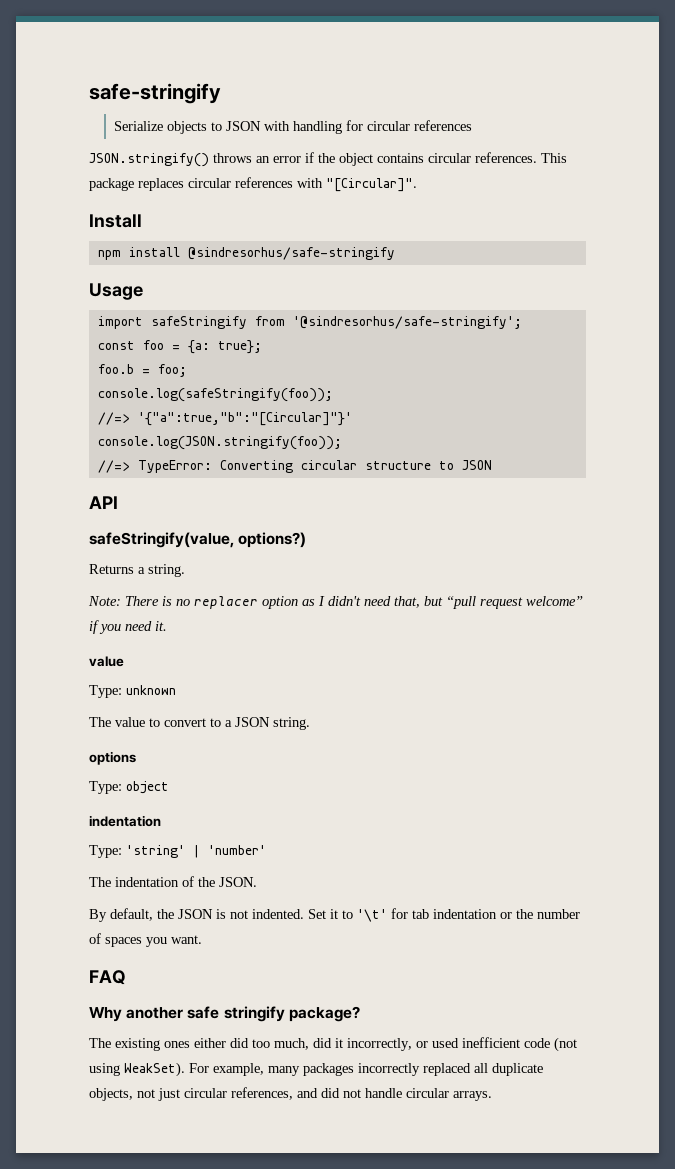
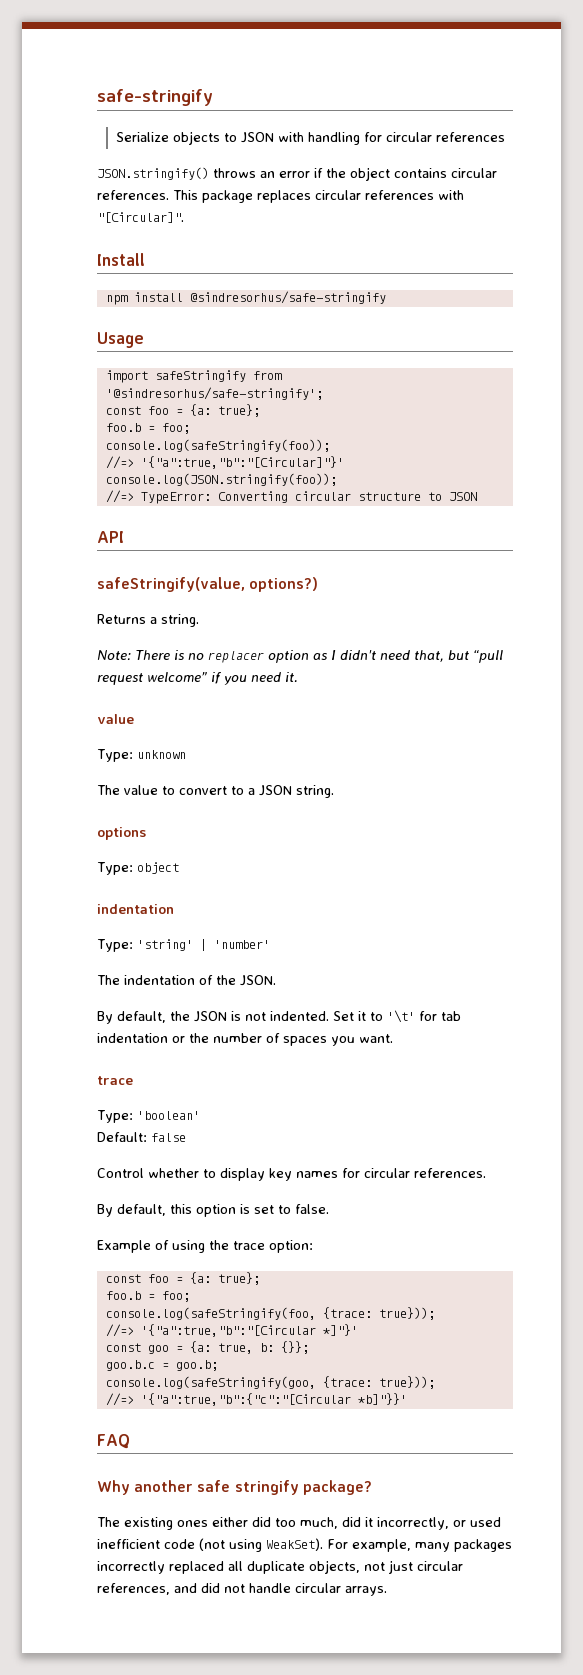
(202, 939) none -> [97,1076,133,1085] [97,1110,200,1123] [97,1132,186,1142] [97,1168,486,1181] [97,1204,329,1217] [97,1240,313,1253] [105,1272,260,1285] [105,1291,190,1302] [105,1307,435,1320] [105,1324,358,1337] [105,1341,309,1354] [105,1360,218,1371] [105,1376,435,1389] [105,1393,407,1406] // trace // Type: 'boolean' // Default: false // Control whether to display key names for circular references. // By default, this option is set to false. // Example of using the trace option: // const foo = {a: true}; // foo.b = foo; // console.log(safeStringify(foo, {trace: true})); // //=> '{"a":true,"b":"[Circular *]"}' // const goo = {a: true, b: {}}; // goo.b.c = goo.b; // console.log(safeStringify(goo, {trace: true})); // //=> '{"a":true,"b":{"c":"[Circular *b]"}}'

